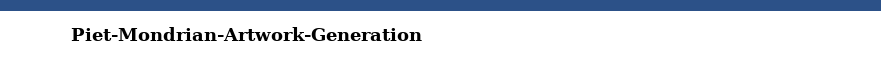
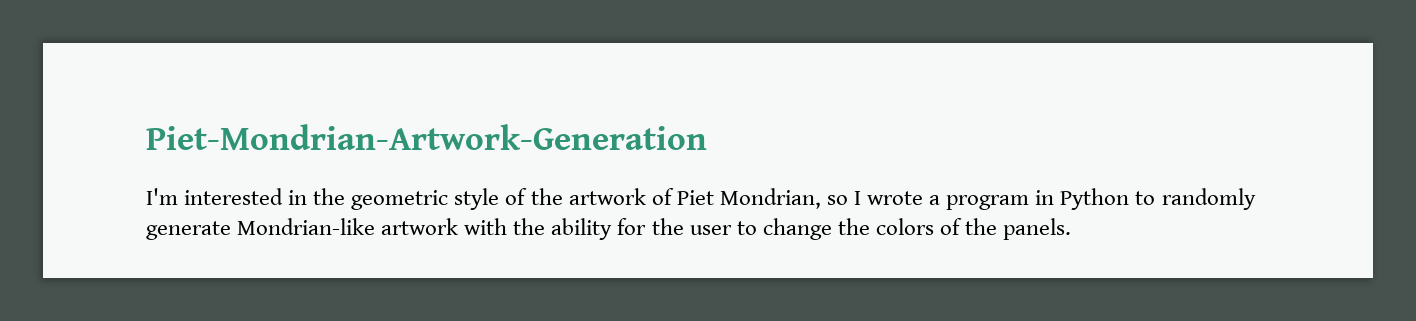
(422, 34) none -> [146,188,1256,210] [146,218,1072,240] // I'm interested in the geometric style of the artwork of Piet Mondrian, so I wrote a program in Python to randomly generate Mondrian-like artwork with the ability for the user to change the colors of the panels.

